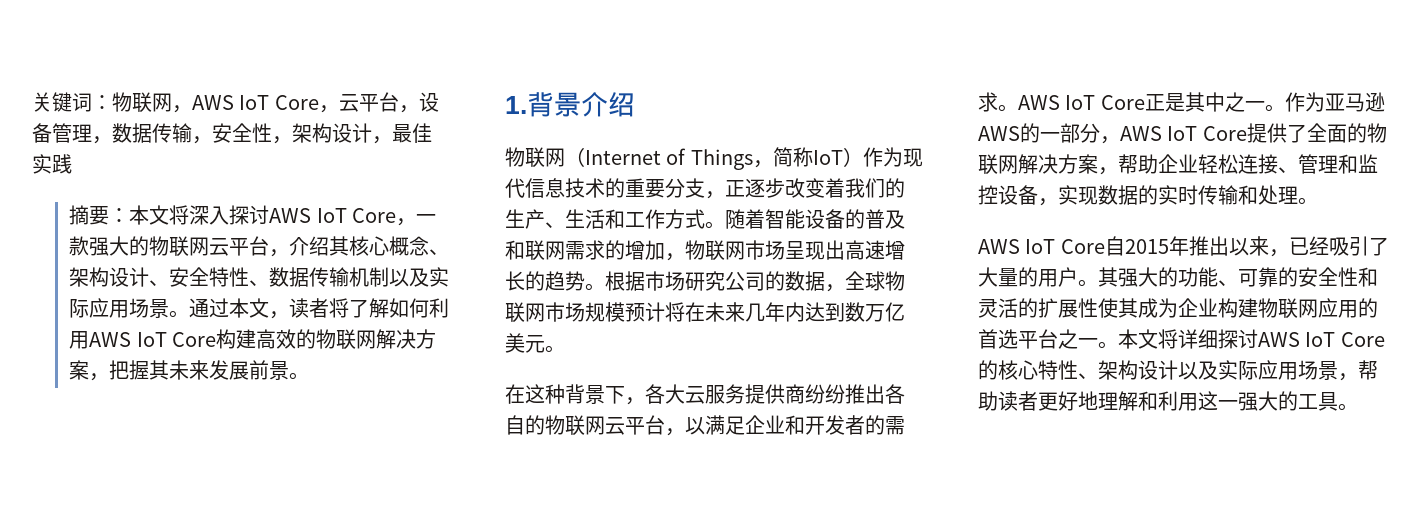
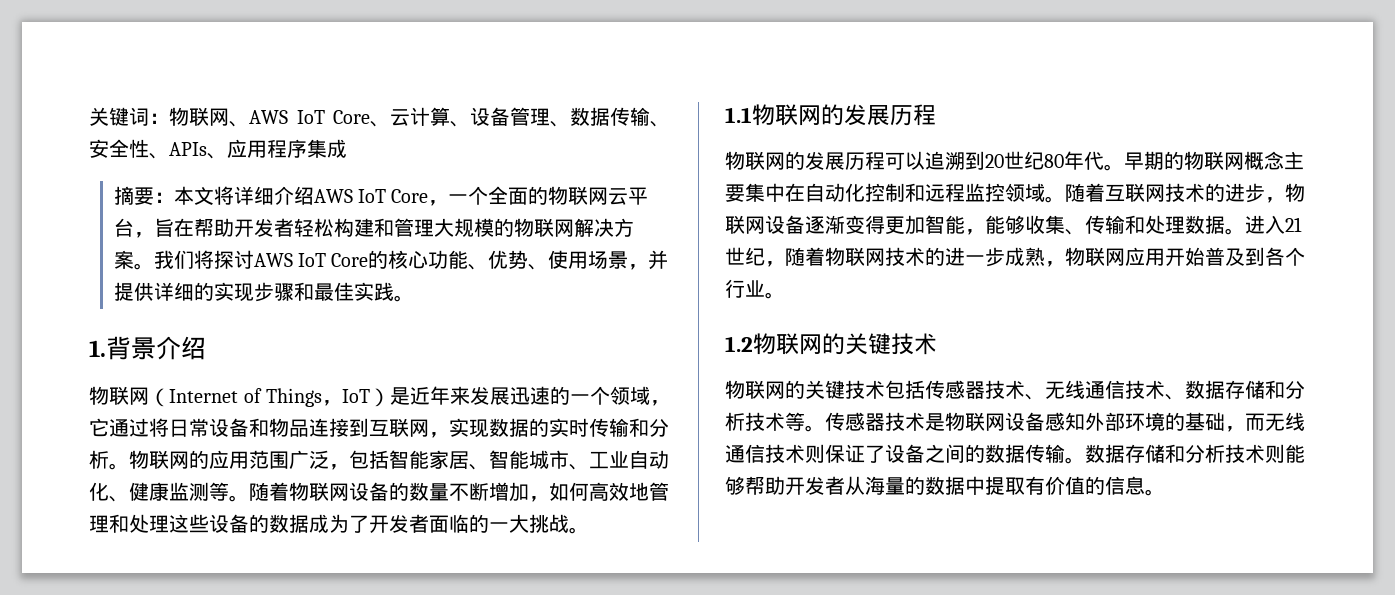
[172,92,419,113] ，AWS IoT Core，云平台， -> [229,107,471,127] 、AWS IoT Core、云计算、
[92,123,432,144] [32,154,72,174] ，数据传输，安全性，架构设计，最佳实践 -> [550,107,670,127] [89,139,347,159] 、数据传输、安全性、APIs、应用程序集成
[189,205,270,225] 深入探讨 -> [233,186,314,205] 详细介绍
[69,236,450,257] [69,267,450,287] [69,298,450,319] [69,329,437,350] [69,360,290,381] 款强大的物联网云平台，介绍其核心概念、架构设计、安全特性、数据传输机制以及实际应用场景。通过本文，读者将了解如何利用AWS IoT Core构建高效的物联网解决方案，把握其未来发展前景 -> [468,186,649,205] [113,218,634,238] [113,250,669,270] [113,282,394,302] 个全面的物联网云平台，旨在帮助开发者轻松构建和管理大规模的物联网解决方案。我们将探讨AWS IoT Core的核心功能、优势、使用场景，并提供详细的实现步骤和最佳实践
[772,147,923,167] [505,178,905,199] [505,209,905,229] [505,240,905,261] [505,271,905,292] [505,302,905,323] [505,333,565,353] [505,384,905,405] [505,415,905,436] [978,92,1385,112] [978,123,1387,144] [978,154,1378,175] [978,185,1038,205] 简称IoT）作为现代信息技术的重要分支，正逐步改变着我们的生产、生活和工作方式。随着智能设备的普及和联网需求的增加，物联网市场呈现出高速增长的趋势。根据市场研究公司的数据，全球物联网市场规模预计将在未来几年内达到数万亿美元。 // 在这种背景下，各大云服务提供商纷纷推出各自的物联网云平台，以满足企业和开发者的需求。AWS IoT Core正是其中之一。作为亚马逊AWS的一部分，AWS IoT Core提供了全面的物联网解决方案，帮助企业轻松连接、管理和监控设备 -> [342,386,670,407] [89,418,429,437] IoT）是近年来发展迅速的一个领域，它通过将日常设备和物品连接到互联网
[1258,185,1318,205] [978,236,1389,257] [978,267,1378,287] [978,298,1378,319] [978,329,1385,349] [978,360,1378,381] [978,391,1338,411] 处理。 // AWS IoT Core自2015年推出以来，已经吸引了大量的用户。其强大的功能、可靠的安全性和灵活的扩展性使其成为企业构建物联网应用的首选平台之一。本文将详细探讨AWS IoT Core的核心特性、架构设计以及实际应用场景，帮助读者更好地理解和利用这一强大的工具 -> [649,418,669,437] [89,450,669,470] [89,482,669,502] [89,514,589,534] [725,104,936,126] [725,151,1304,171] [725,183,1305,203] [725,215,1302,235] [725,247,1305,267] [725,279,785,299] [725,333,937,355] [725,380,1305,400] [725,412,1305,432] [725,444,1305,464] [725,476,1145,495] 分析。物联网的应用范围广泛，包括智能家居、智能城市、工业自动化、健康监测等。随着物联网设备的数量不断增加，如何高效地管理和处理这些设备的数据成为了开发者面临的一大挑战。 // 1.1物联网的发展历程 // 物联网的发展历程可以追溯到20世纪80年代。早期的物联网概念主要集中在自动化控制和远程监控领域。随着互联网技术的进步，物联网设备逐渐变得更加智能，能够收集、传输和处理数据。进入21世纪，随着物联网技术的进一步成熟，物联网应用开始普及到各个行业。 // 1.2物联网的关键技术 // 物联网的关键技术包括传感器技术、无线通信技术、数据存储和分析技术等。传感器技术是物联网设备感知外部环境的基础，而无线通信技术则保证了设备之间的数据传输。数据存储和分析技术则能够帮助开发者从海量的数据中提取有价值的信息

